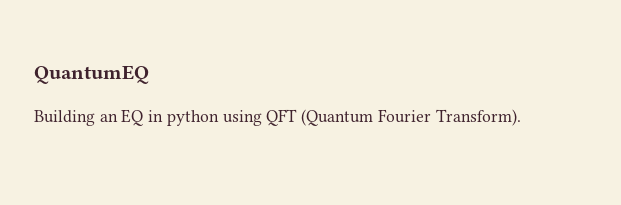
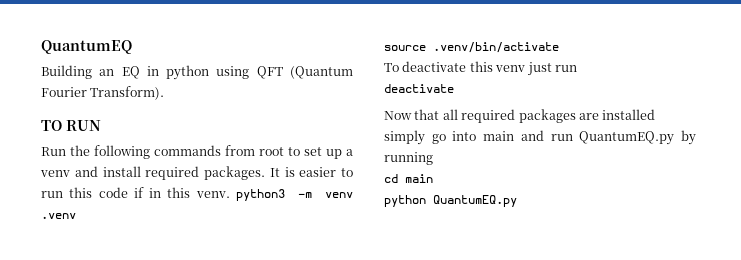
(521, 117) none -> [41,120,101,131] [41,145,353,159] [40,166,353,180] [41,187,353,201] [41,213,76,219] [384,42,559,53] [384,61,577,76] [384,84,454,93] [384,109,656,123] [384,130,696,145] [384,152,433,165] [384,174,433,183] [384,195,517,207] // TO RUN // Run the following commands from root to set up a venv and install required packages. It is easier to run this code if in this venv. python3 -m venv .venv // source .venv/bin/activate // To deactivate this venv just run // deactivate // Now that all required packages are installed simply go into main and run QuantumEQ.py by running // cd main // python QuantumEQ.py

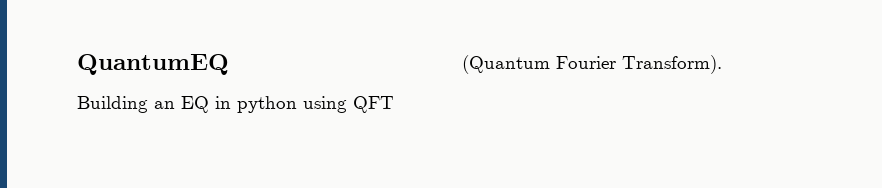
[41,120,101,131] [41,145,353,159] [40,166,353,180] [41,187,353,201] [41,213,76,219] [384,42,559,53] [384,61,577,76] [384,84,454,93] [384,109,656,123] [384,130,696,145] [384,152,433,165] [384,174,433,183] [384,195,517,207] // TO RUN // Run the following commands from root to set up a venv and install required packages. It is easier to run this code if in this venv. python3 -m venv .venv // source .venv/bin/activate // To deactivate this venv just run // deactivate // Now that all required packages are installed simply go into main and run QuantumEQ.py by running // cd main // python QuantumEQ.py -> (722, 64) none

